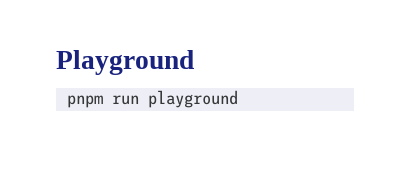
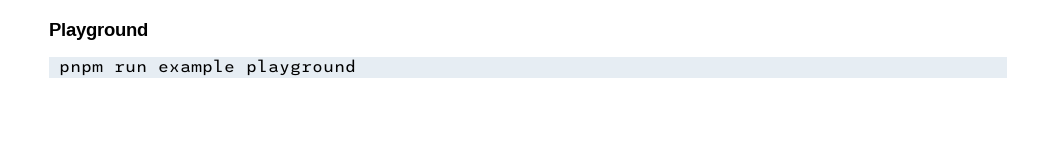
(139, 100) none -> [157,59,235,76] example

